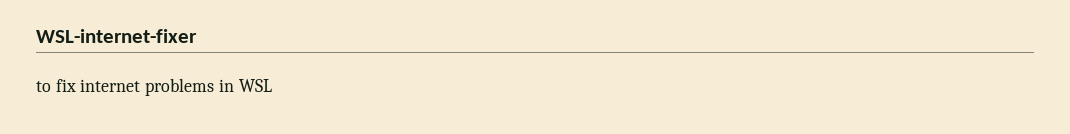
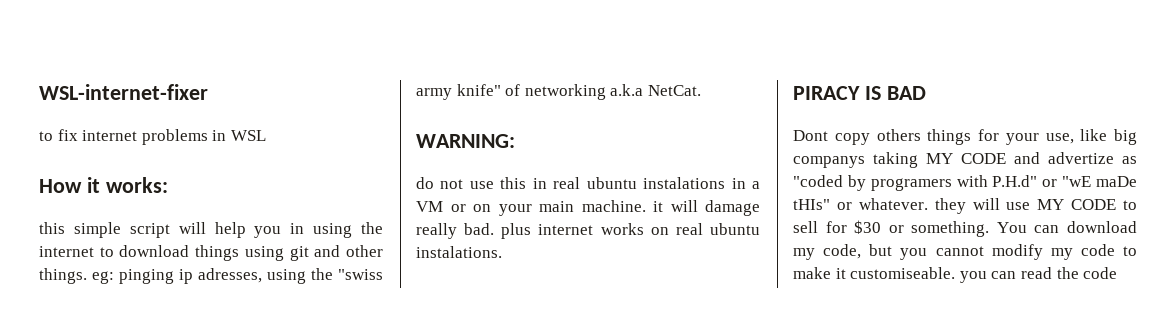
(272, 85) none -> [39,177,168,193] [39,222,383,238] [39,245,384,261] [39,268,383,284] [416,84,701,100] [416,134,515,148] [416,177,760,189] [416,200,760,216] [416,223,760,239] [416,246,502,258] [793,86,926,100] [793,129,1137,145] [793,152,1137,168] [793,175,1137,191] [793,198,1137,214] [793,220,1137,237] [793,244,1137,260] [793,267,1118,283] // How it works: // this simple script will help you in using the internet to download things using git and other things. eg: pinging ip adresses, using the "swiss army knife" of networking a.k.a NetCat. // WARNING: // do not use this in real ubuntu instalations in a VM or on your main machine. it will damage really bad. plus internet works on real ubuntu instalations. // PIRACY IS BAD // Dont copy others things for your use, like big companys taking MY CODE and advertize as "coded by programers with P.H.d" or "wE maDe tHIs" or whatever. they will use MY CODE to sell for $30 or something. You can download my code, but you cannot modify my code to make it customiseable. you can read the code

